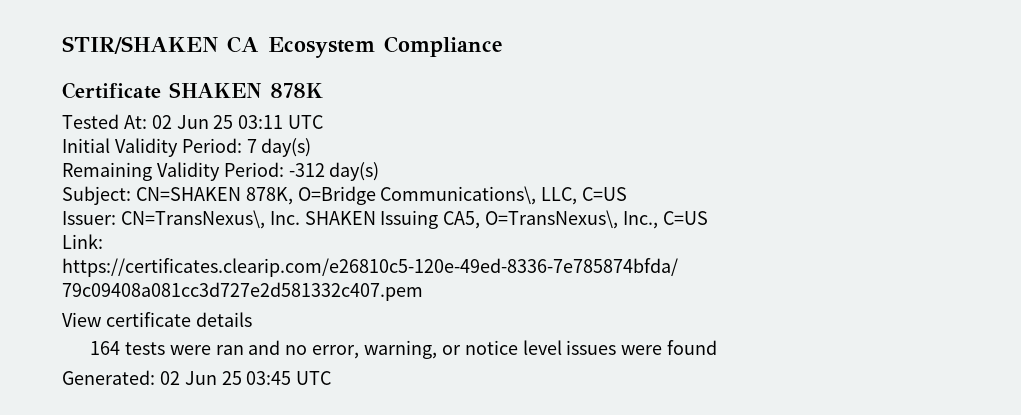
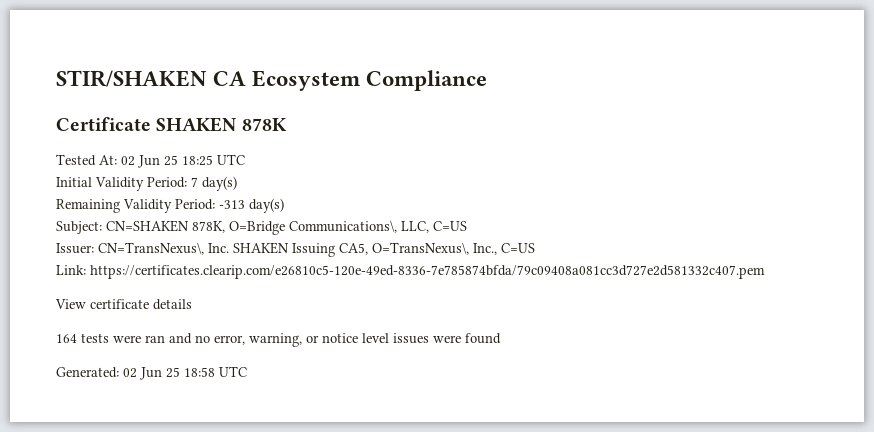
[238,115,284,129] 03:11 -> [182,155,213,166] 18:25
[288,163,325,177] -312 -> [219,200,245,209] -313
[246,371,292,385] 03:45 -> [184,367,215,377] 18:58

